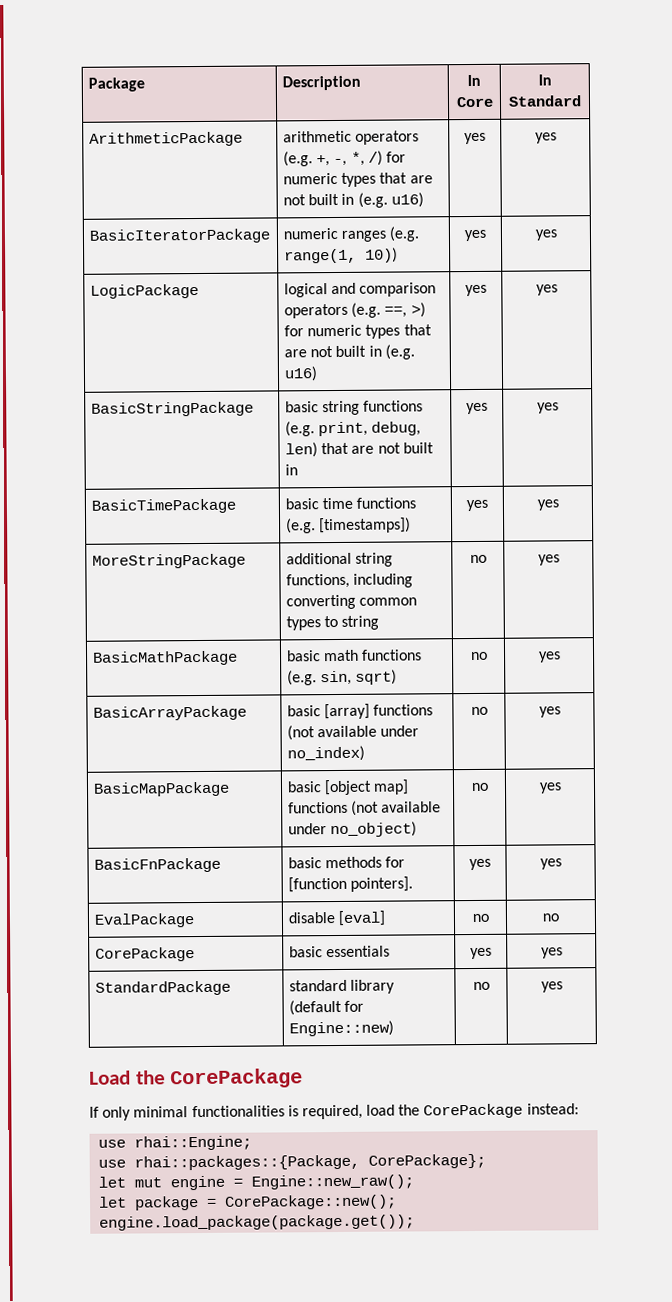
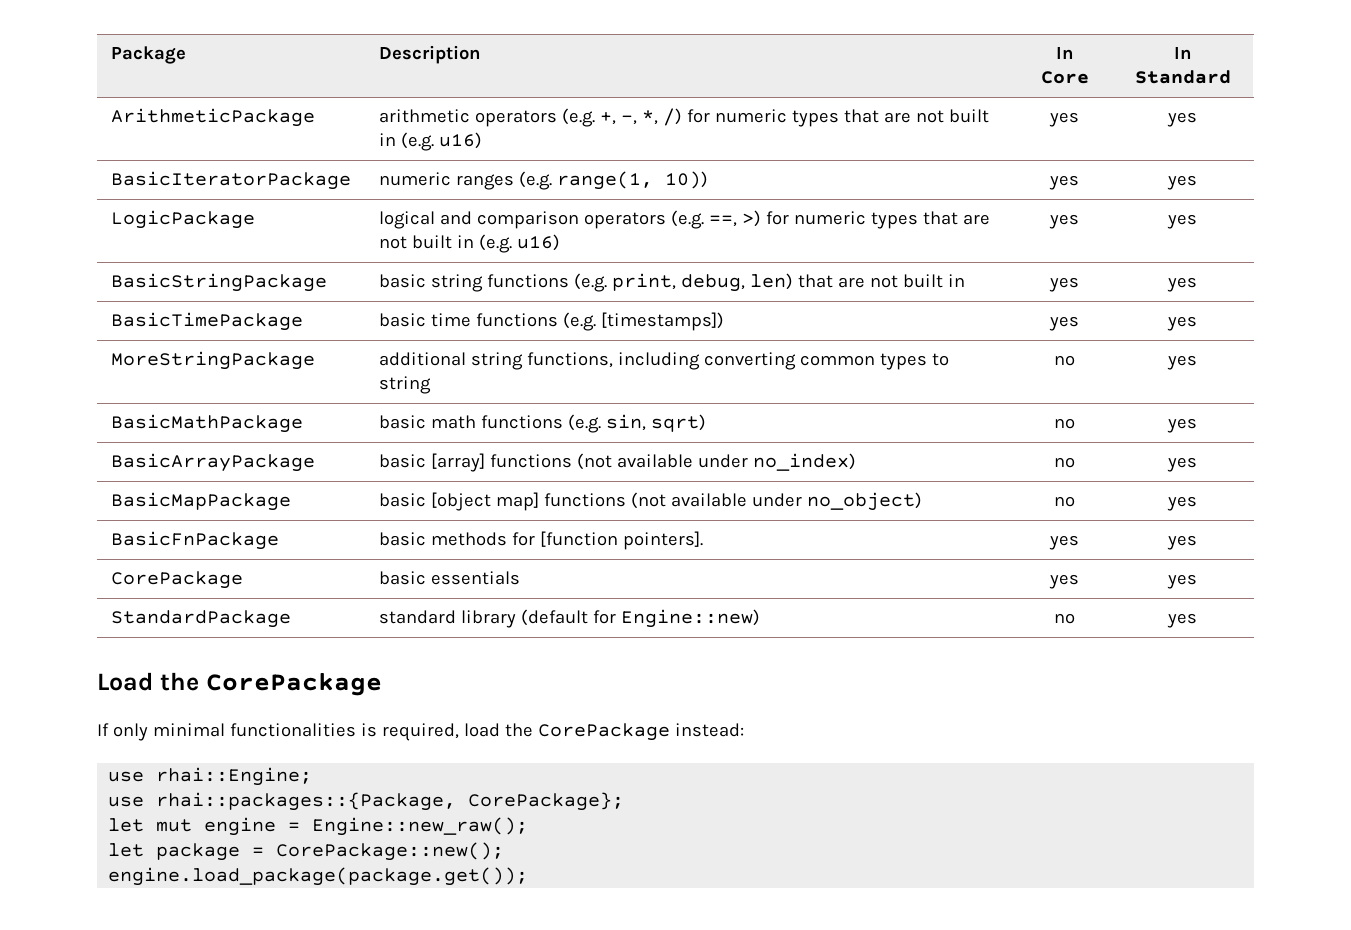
[93,913,195,928] [287,910,387,926] [471,913,489,923] [542,913,559,922] // EvalPackage | disable [eval] | no | no -> (1197, 542) none

